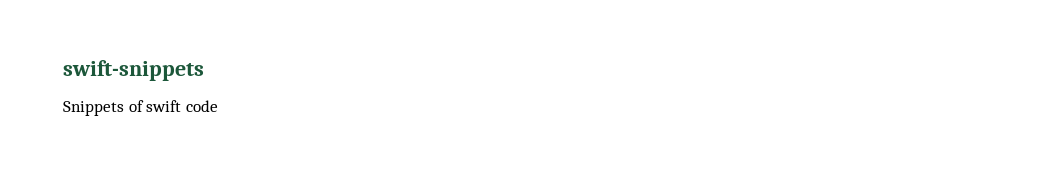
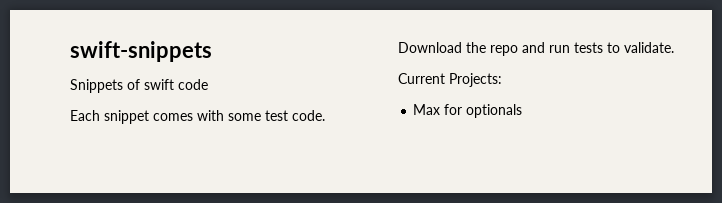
(218, 106) none -> [70,110,325,124] [398,42,674,56] [398,73,502,87] [413,104,523,118] // Each snippet comes with some test code. Download the repo and run tests to validate. // Current Projects: // Max for optionals

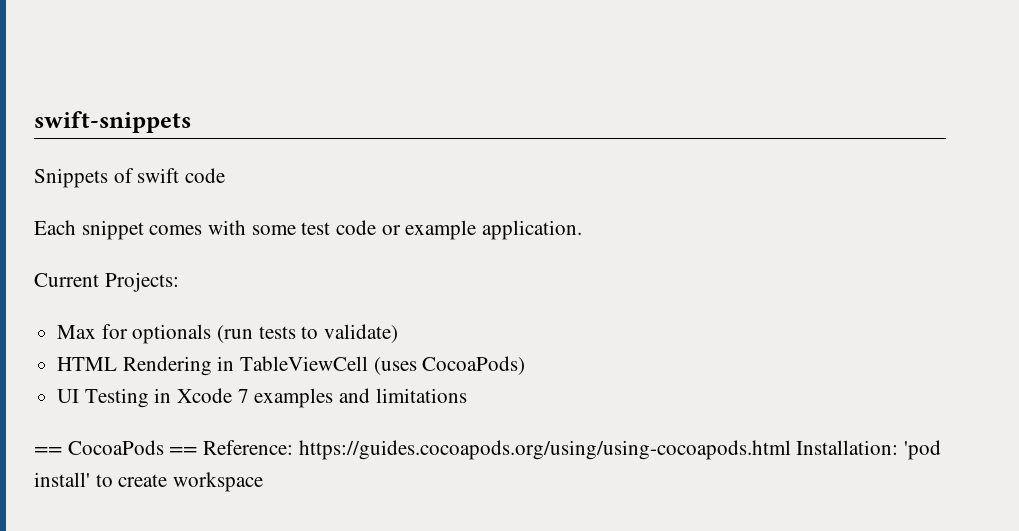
[292,110,325,121] [398,42,674,56] code. Download the repo and run tests to validate. -> [336,220,583,240] code or example application.
(523, 111) none -> [217,324,399,343] [57,356,526,376] [57,388,467,408] [34,440,942,460] [34,472,264,492] (run tests to validate) // HTML Rendering in TableViewCell (uses CocoaPods) // UI Testing in Xcode 7 examples and limitations // == CocoaPods == Reference: https://guides.cocoapods.org/using/using-cocoapods.html Installation: 'pod install' to create workspace

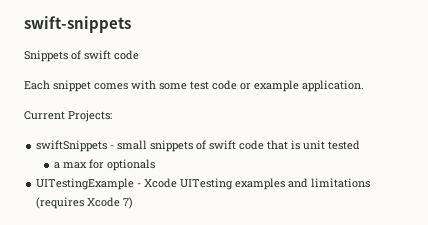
[57,324,399,344] [57,356,526,376] [57,388,467,408] [34,440,942,460] [34,472,264,492] Max for optionals (run tests to validate) // HTML Rendering in TableViewCell (uses CocoaPods) // UI Testing in Xcode 7 examples and limitations // == CocoaPods == Reference: https://guides.cocoapods.org/using/using-cocoapods.html Installation: 'pod install' to create workspace -> [36,140,361,152] [53,159,155,171] [36,178,371,190] [36,197,134,209] swiftSnippets - small snippets of swift code that is unit tested // a max for optionals // UITestingExample - Xcode UITesting examples and limitations (requires Xcode 7)

